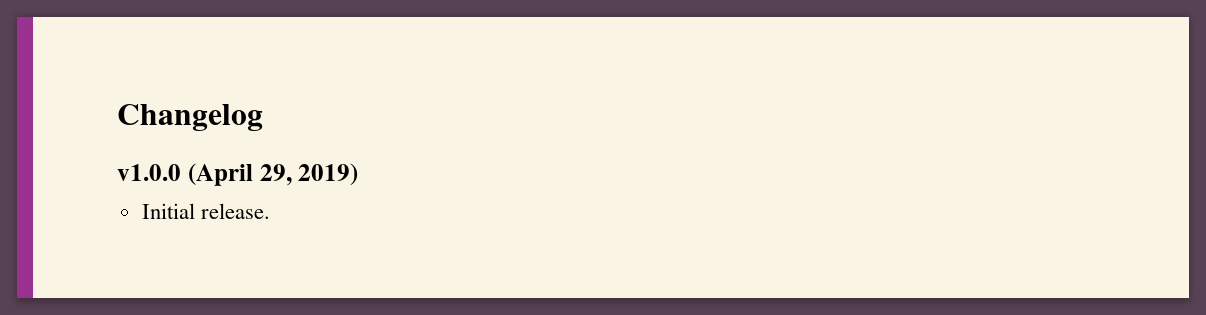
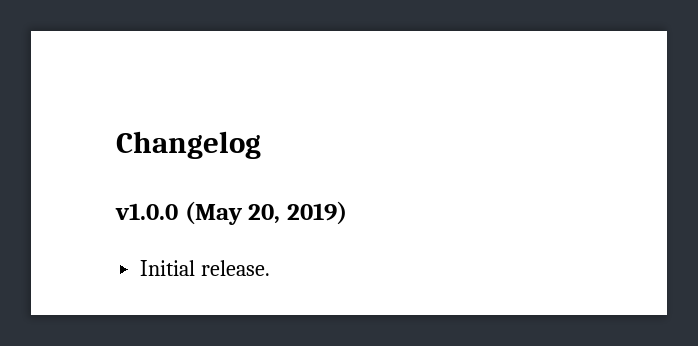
[187,163,292,186] (April 29, -> [184,201,281,225] (May 20,

